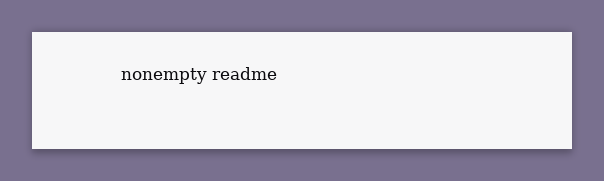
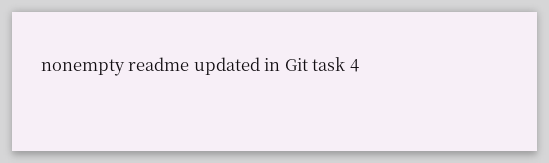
(277, 73) none -> [193,57,359,75] updated in Git task 4

